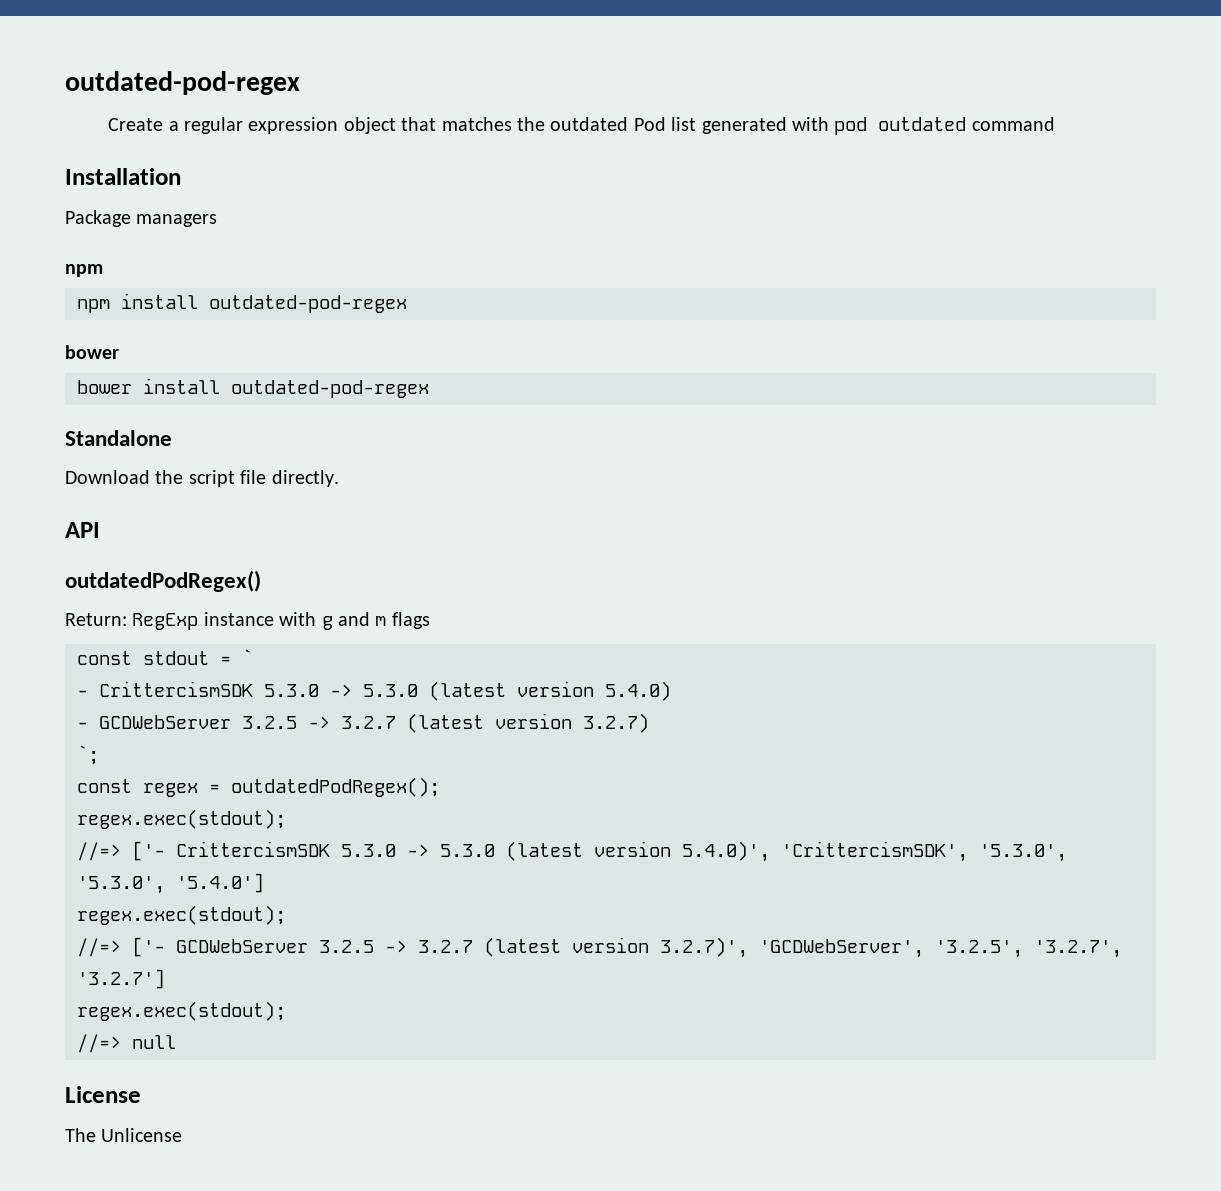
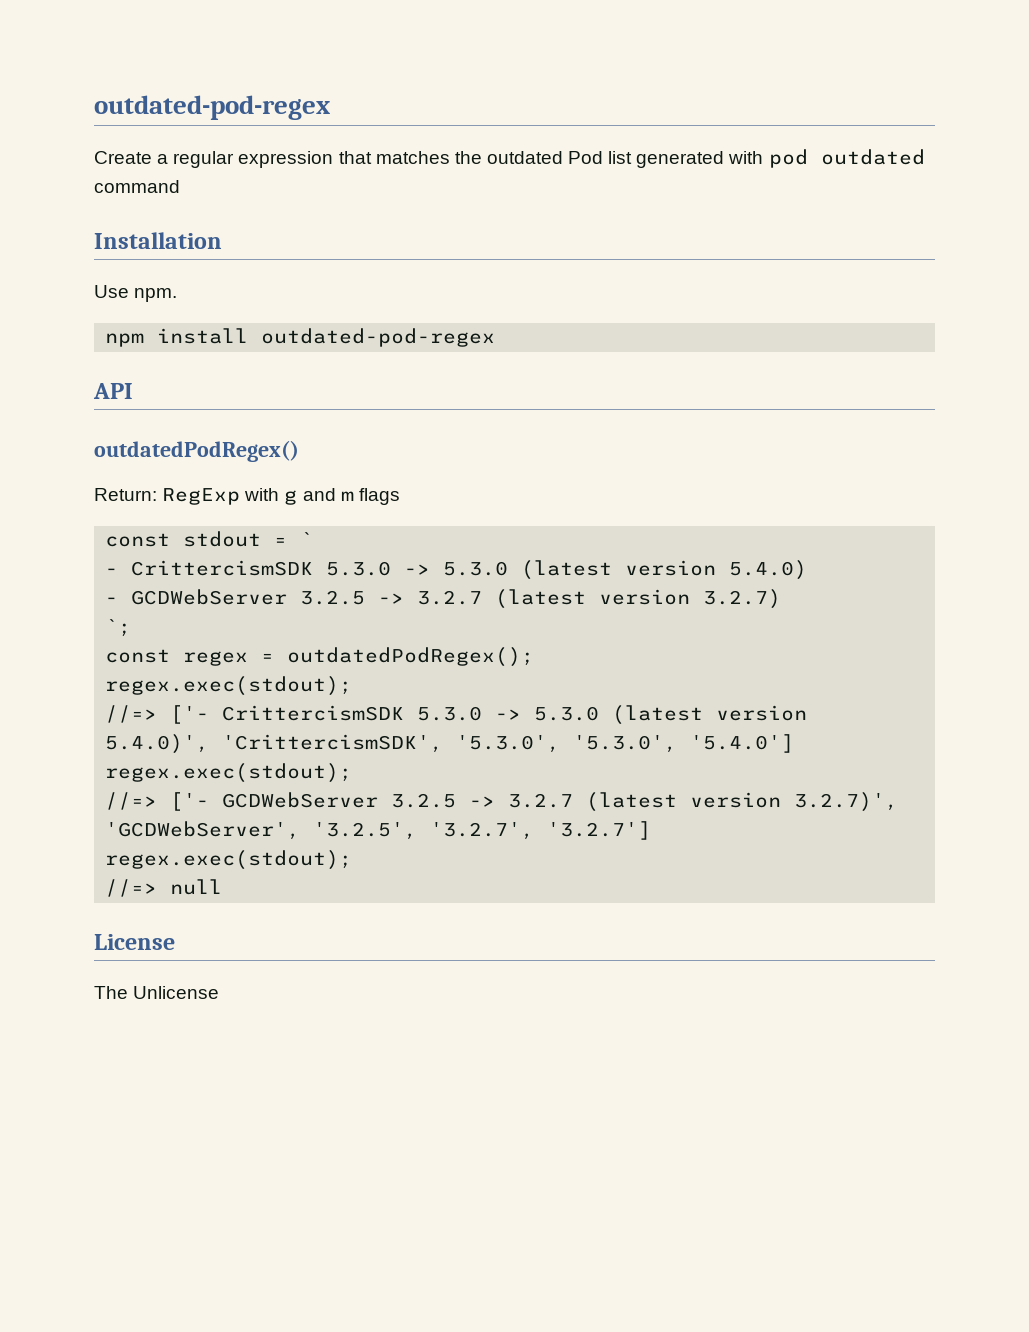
[343,117,396,134] object -> (334, 159) none
[65,210,218,227] [65,264,103,277] Package managers // npm -> [94,285,178,302] Use npm.
[65,345,119,359] [77,378,429,398] [65,430,172,446] [65,470,339,487] // bower // bower install outdated-pod-regex // Standalone // Download the script file directly. -> (496, 337) none
[203,612,274,626] instance -> (241, 496) none

